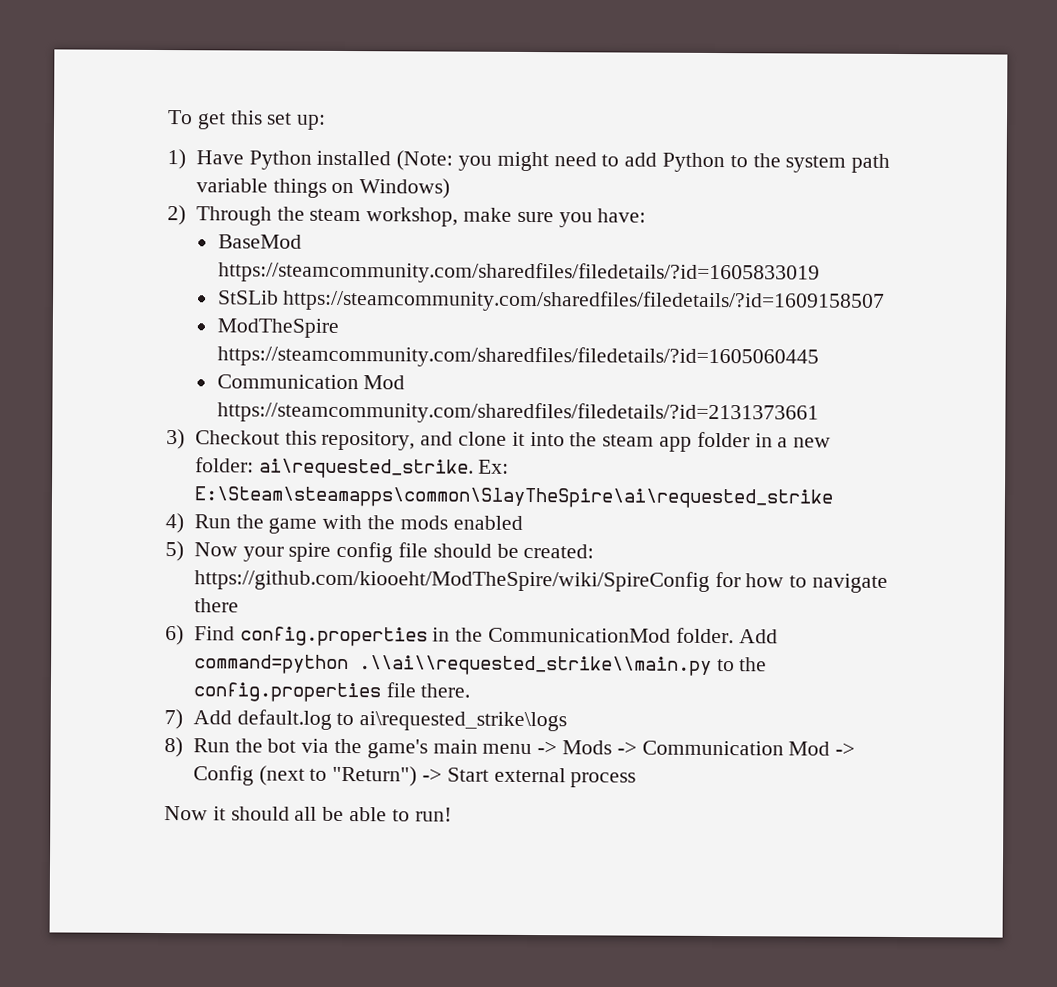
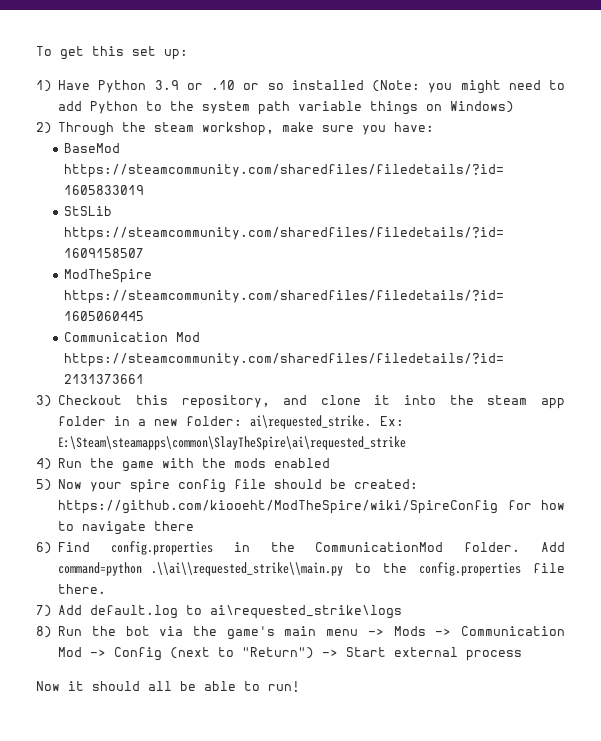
(312, 160) none -> [154,80,284,90] 3.9 or .10 or so

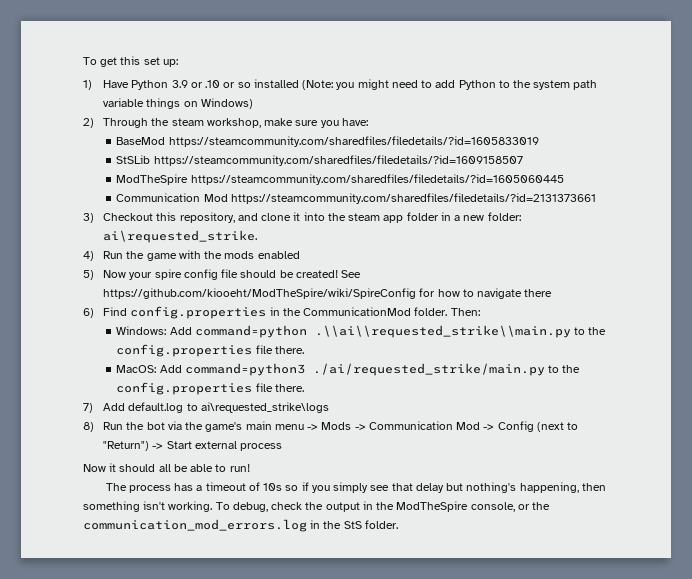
[380,416,405,426] [58,436,407,450] Ex: E:\Steam\steamapps\common\SlayTheSpire\ai\requested_strike -> (258, 236) none
[354,479,419,489] created: -> [295,270,362,278] created! See
(521, 547) none -> [450,308,480,316] [116,326,167,335] Then: // Windows:
(107, 589) none -> [116,363,581,376] [116,382,304,395] // MacOS: Add command=python3 ./ai/requested_strike/main.py to the config.properties file there.
(300, 686) none -> [105,482,606,493] [83,501,551,512] [83,519,398,532] // The process has a timeout of 10s so if you simply see that delay but nothing's happening, then something isn't working. To debug, check the output in the ModTheSpire console, or the communication_mod_errors.log in the StS folder.

